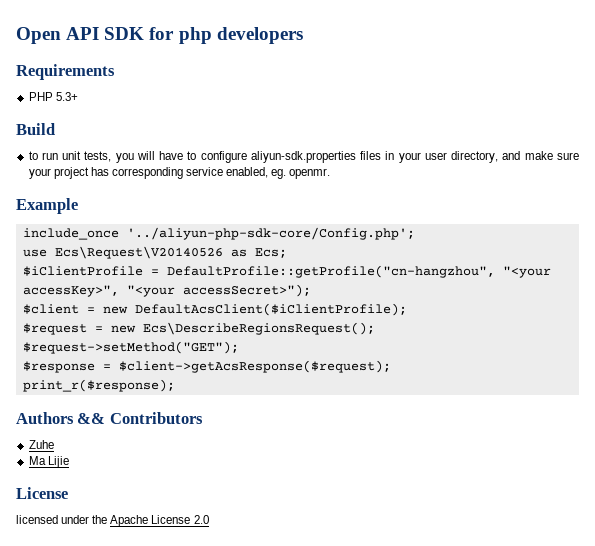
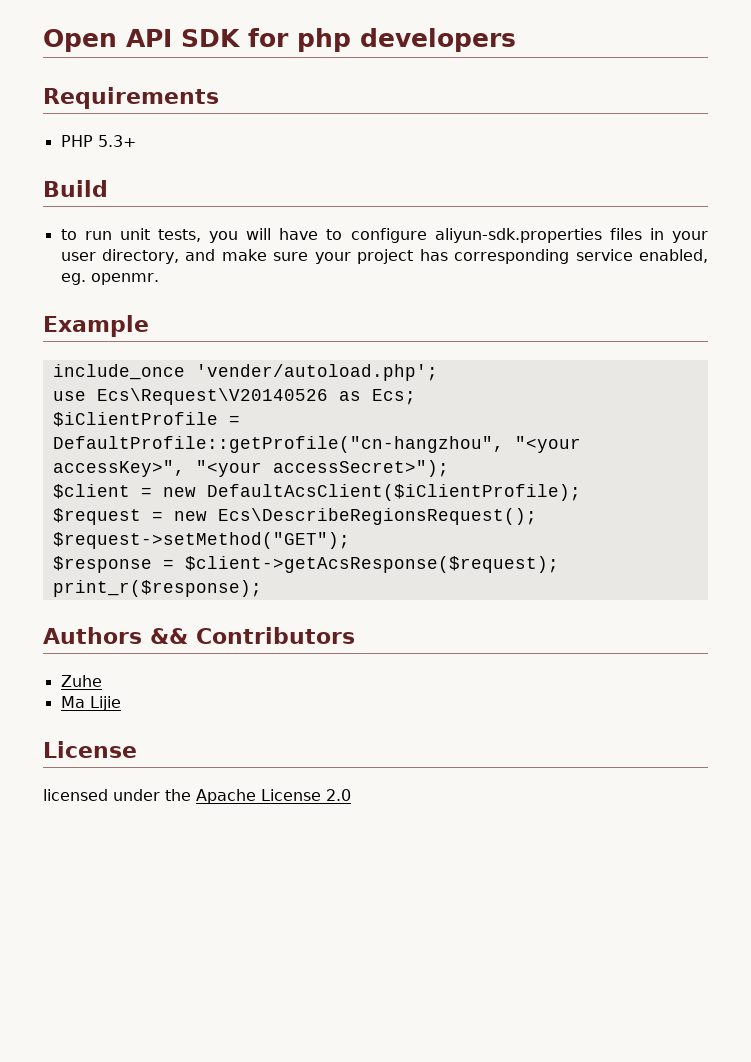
[126,227,415,240] '../aliyun-php-sdk-core/Config.php'; -> [195,364,438,381] 'vender/autoload.php';

